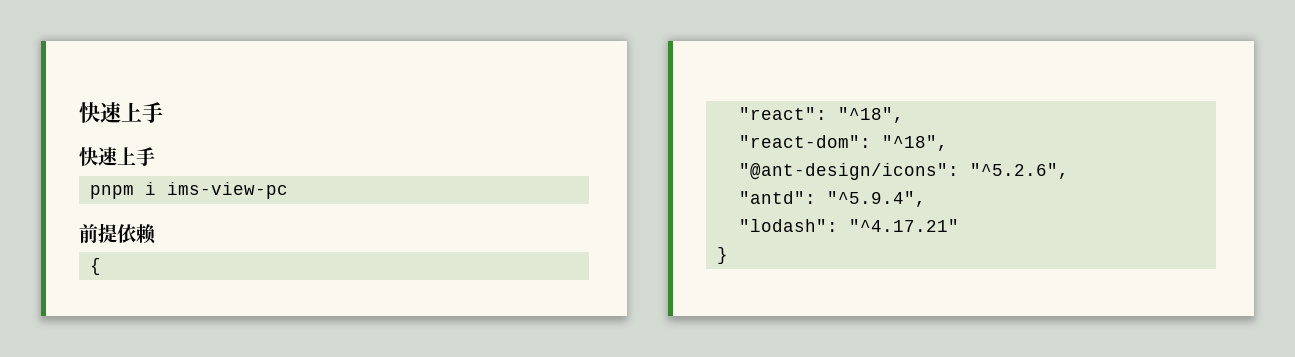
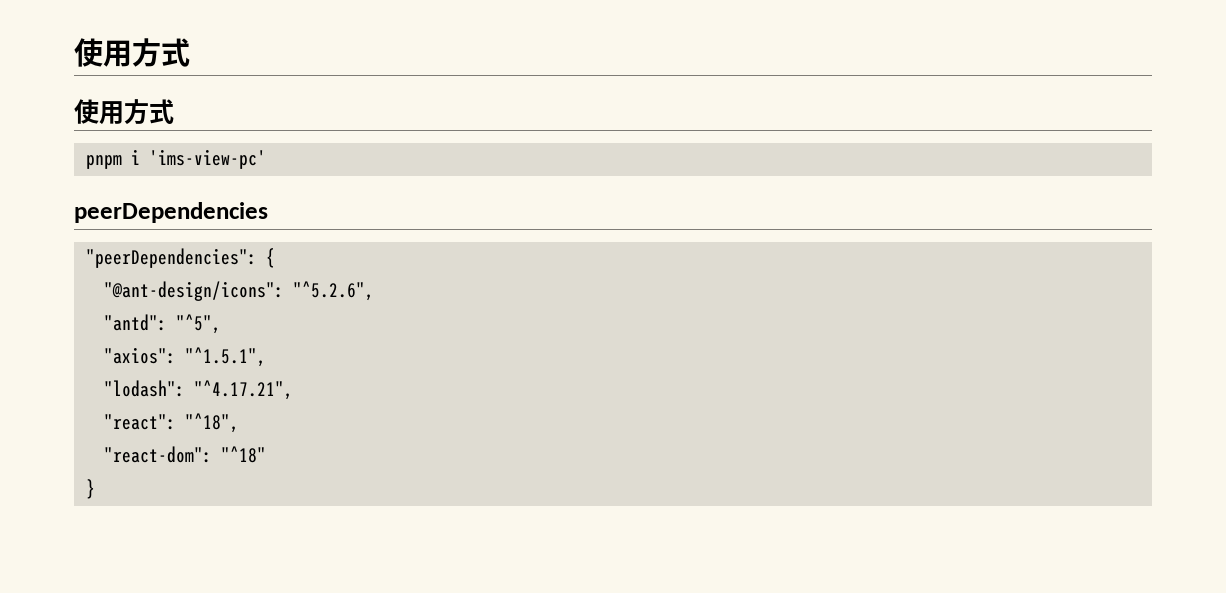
[79,102,163,123] [79,147,155,166] [89,182,288,199] [79,223,156,244] [89,258,101,275] [738,107,904,123] [738,135,948,151] [738,163,1069,180] [738,191,926,207] [738,219,959,232] 快速上手 // 快速上手 // pnpm i ims-view-pc // 前提依赖 // { // "react": "^18", // "react-dom": "^18", // "@ant-design/icons": "^5.2.6", // "antd": "^5.9.4", // "lodash": "^4.17.21" -> [74,38,190,67] [74,99,174,125] [86,149,266,169] [74,202,268,223] [86,248,275,268] [104,281,374,301] [104,314,221,334] [104,347,266,367] [104,380,293,400] [104,413,239,433] [104,446,266,463] 使用方式 // 使用方式 // pnpm i 'ims-view-pc' // peerDependencies // "peerDependencies": { // "@ant-design/icons": "^5.2.6", // "antd": "^5", // "axios": "^1.5.1", // "lodash": "^4.17.21", // "react": "^18", // "react-dom": "^18"

